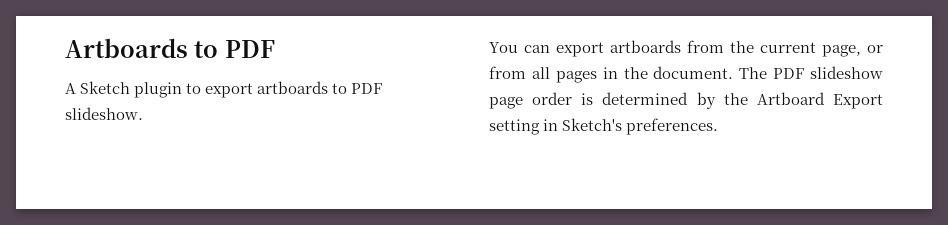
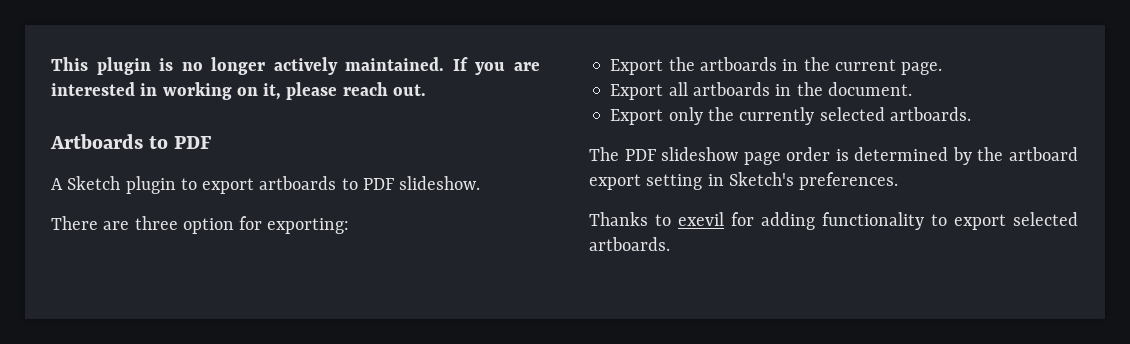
(65, 48) none -> [51,57,540,75] [51,82,426,100] This plugin is no longer actively maintained. If you are interested in working on it, please reach out. //
[489,40,883,57] [489,66,734,83] You can export artboards from the current page, or from all pages in the document. -> [51,216,350,234] [610,57,943,75] [610,82,912,100] [610,107,971,125] There are three option for exporting: // Export the artboards in the current page. // Export all artboards in the document. // Export only the currently selected artboards. //
[756,92,883,109] Artboard Export -> [1009,147,1078,161] [589,174,641,190] artboard export
(719, 126) none -> [589,212,1078,230] [589,237,670,251] // Thanks to exevil for adding functionality to export selected artboards.

